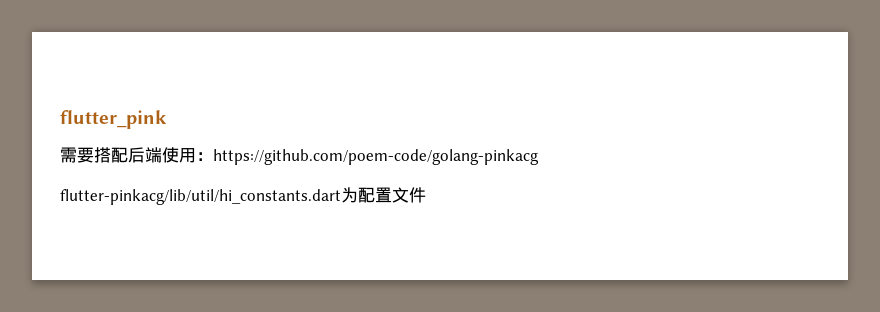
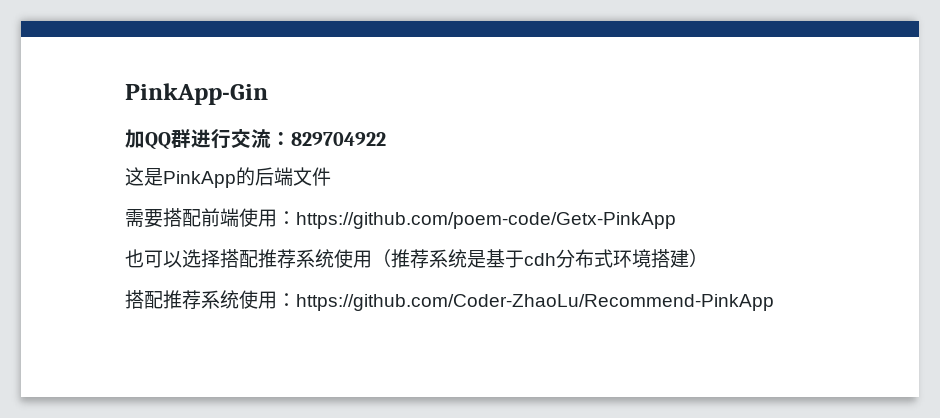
[60,110,167,129] flutter_pink -> [125,83,268,105] [125,129,386,150] [125,167,331,188] PinkApp-Gin // 加QQ群进行交流：829704922 // 这是PinkApp的后端文件
[128,147,145,163] 后 -> [201,208,220,227] 前
[213,149,539,165] [60,187,426,205] https://github.com/poem-code/golang-pinkacg // flutter-pinkacg/lib/util/hi_constants.dart为配置文件 -> [296,212,676,229] [125,249,708,268] [125,290,774,311] https://github.com/poem-code/Getx-PinkApp // 也可以选择搭配推荐系统使用（推荐系统是基于cdh分布式环境搭建） // 搭配推荐系统使用：https://github.com/Coder-ZhaoLu/Recommend-PinkApp

